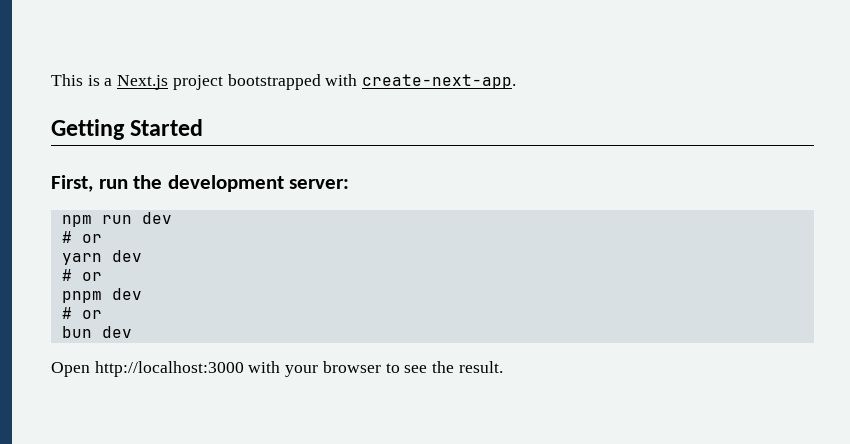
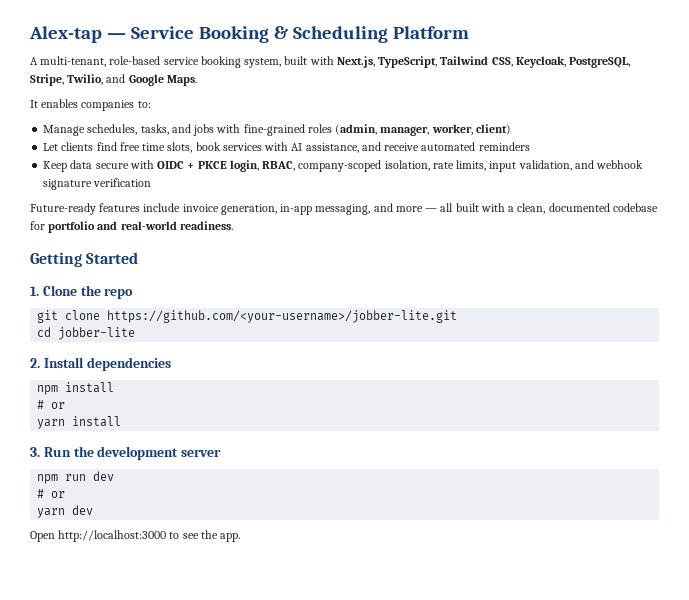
[51,74,517,90] [51,119,204,140] [51,175,128,192] This is a Next.js project bootstrapped with create-next-app. // Getting Started // First, run -> [29,26,469,43] [30,56,631,68] [30,74,197,86] [30,99,151,111] [43,124,511,136] [43,142,530,153] [43,160,644,172] [43,178,152,190] [30,203,658,215] [30,221,233,233] [30,252,139,267] [30,285,134,299] [37,310,458,323] [37,327,136,340] [30,357,171,371] [37,382,115,395] [37,400,66,409] [37,416,122,429] [30,447,71,457] Alex-tap — Service Booking & Scheduling Platform // A multi-tenant, role-based service booking system, built with Next.js, TypeScript, Tailwind CSS, Keycloak, PostgreSQL, Stripe, Twilio, and Google Maps. // It enables companies to: // Manage schedules, tasks, and jobs with fine-grained roles (admin, manager, worker, client) // Let clients find free time slots, book services with AI assistance, and receive automated reminders // Keep data secure with OIDC + PKCE login, RBAC, company-scoped isolation, rate limits, input validation, and webhook signature verification // Future-ready features include invoice generation, in-app messaging, and more — all built with a clean, documented codebase for portfolio and real-world readiness. // Getting Started // 1. Clone the repo // git clone https://github.com/<your-username>/jobber-lite.git // cd jobber-lite // 2. Install dependencies // npm install // # or // yarn install // 3. Run
[289,179,350,189] server: -> [181,449,222,457] server
[61,269,102,281] [61,288,142,303] [61,307,102,319] [61,326,132,338] // # or // pnpm dev // # or // bun dev -> (94, 510) none
[248,361,381,377] with your browser -> (167, 536) none
[458,361,503,373] result. -> [220,533,241,542] app.

